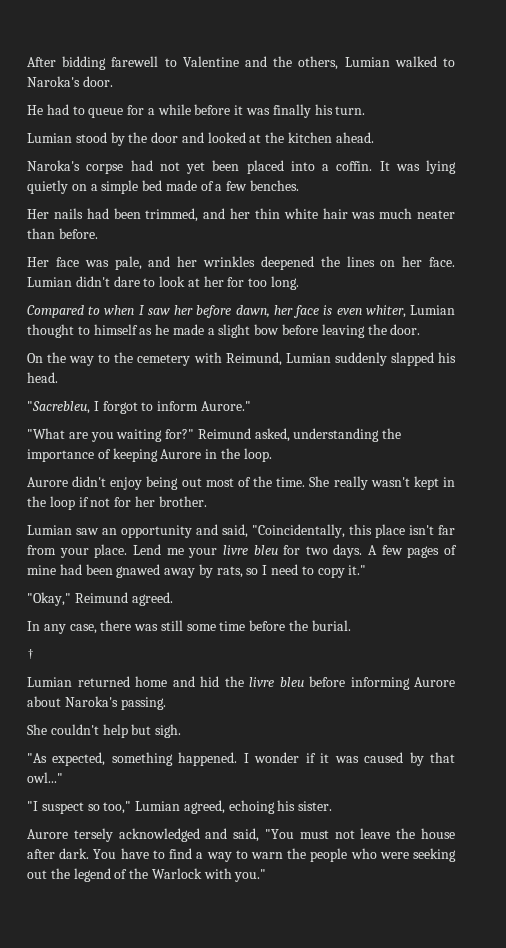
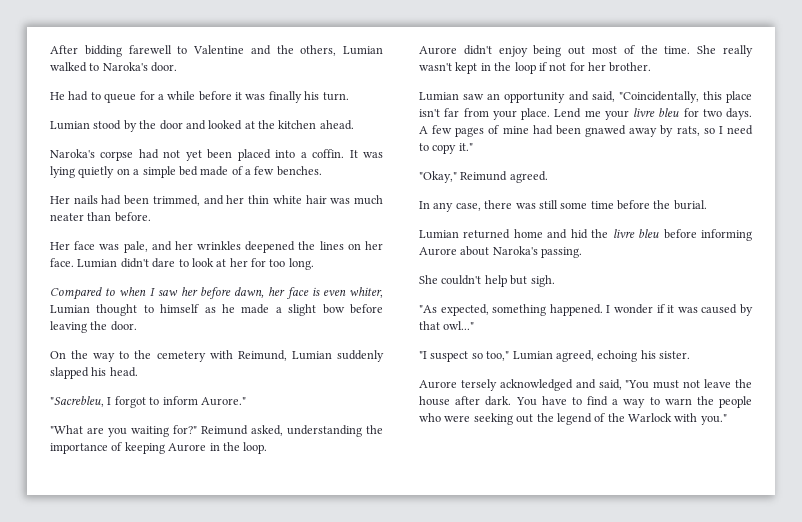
[27,649,34,659] // † -> (707, 205) none

